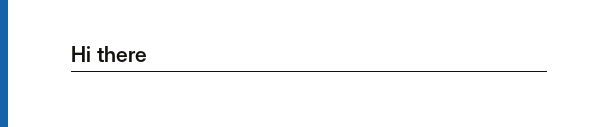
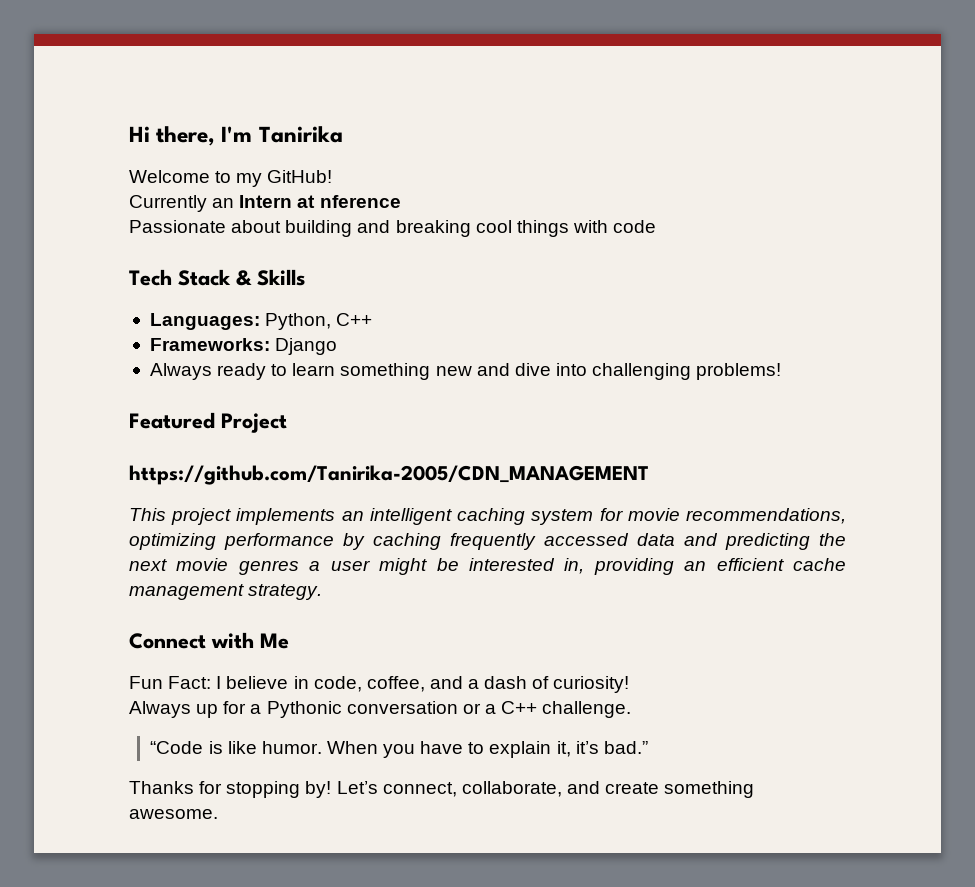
[96,46,147,62] there -> [156,126,343,146] [129,170,333,187] [129,195,401,212] [129,220,657,237] [129,269,305,286] [149,313,373,330] [149,338,338,355] [149,363,782,380] [129,412,287,433] [129,465,649,485] [129,508,846,525] [129,533,846,550] [129,558,846,575] [129,584,323,600] [129,632,289,649] [129,676,630,693] [129,701,632,718] [150,741,648,758] [129,781,755,798] [129,809,218,819] there, I'm Tanirika // Welcome to my GitHub! // Currently an Intern at nference // Passionate about building and breaking cool things with code // Tech Stack & Skills // Languages: Python, C++ // Frameworks: Django // Always ready to learn something new and dive into challenging problems! // Featured Project // https://github.com/Tanirika-2005/CDN_MANAGEMENT // This project implements an intelligent caching system for movie recommendations, optimizing performance by caching frequently accessed data and predicting the next movie genres a user might be interested in, providing an efficient cache management strategy. // Connect with Me // Fun Fact: I believe in code, coffee, and a dash of curiosity! // Always up for a Pythonic conversation or a C++ challenge. // “Code is like humor. When you have to explain it, it’s bad.” // Thanks for stopping by! Let’s connect, collaborate, and create something awesome.

